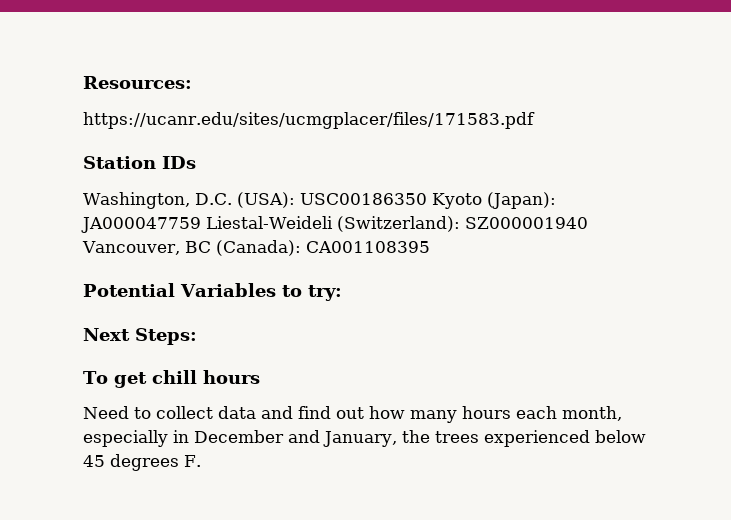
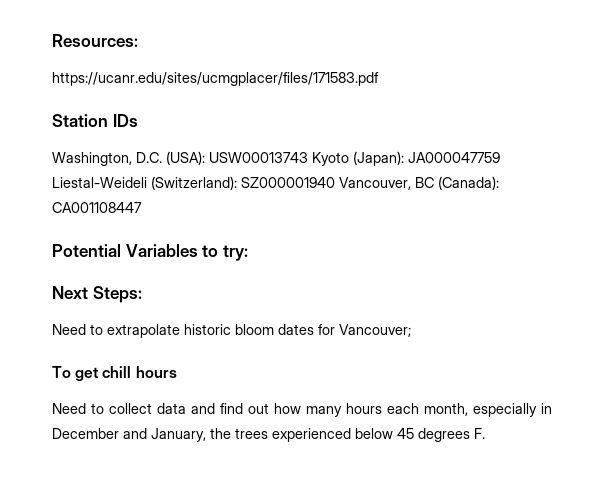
[299,193,427,205] USC00186350 -> [209,152,308,163] USW00013743
[305,241,430,253] CA001108395 -> [52,202,142,213] CA001108447
(197, 336) none -> [52,324,411,338] // Need to extrapolate historic bloom dates for Vancouver;

